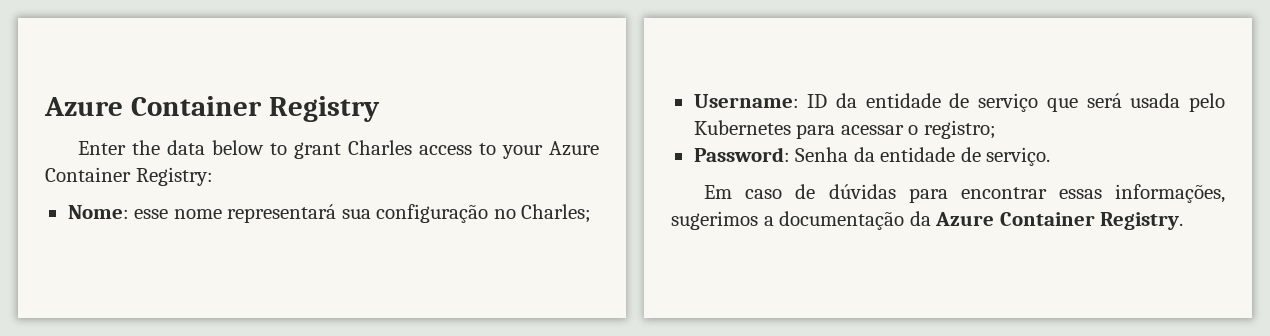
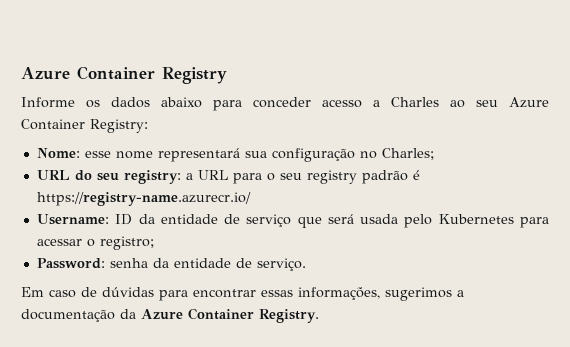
[78,140,544,159] Enter the data below to grant Charles access to your -> [21,97,498,111] Informe os dados abaixo para conceder acesso a Charles ao seu
(592, 213) none -> [36,170,420,184] [36,192,251,206] // URL do seu registry: a URL para o seu registry padrão é https://registry-name.azurecr.io/
[795,147,849,162] Senha -> [109,258,148,268] senha

